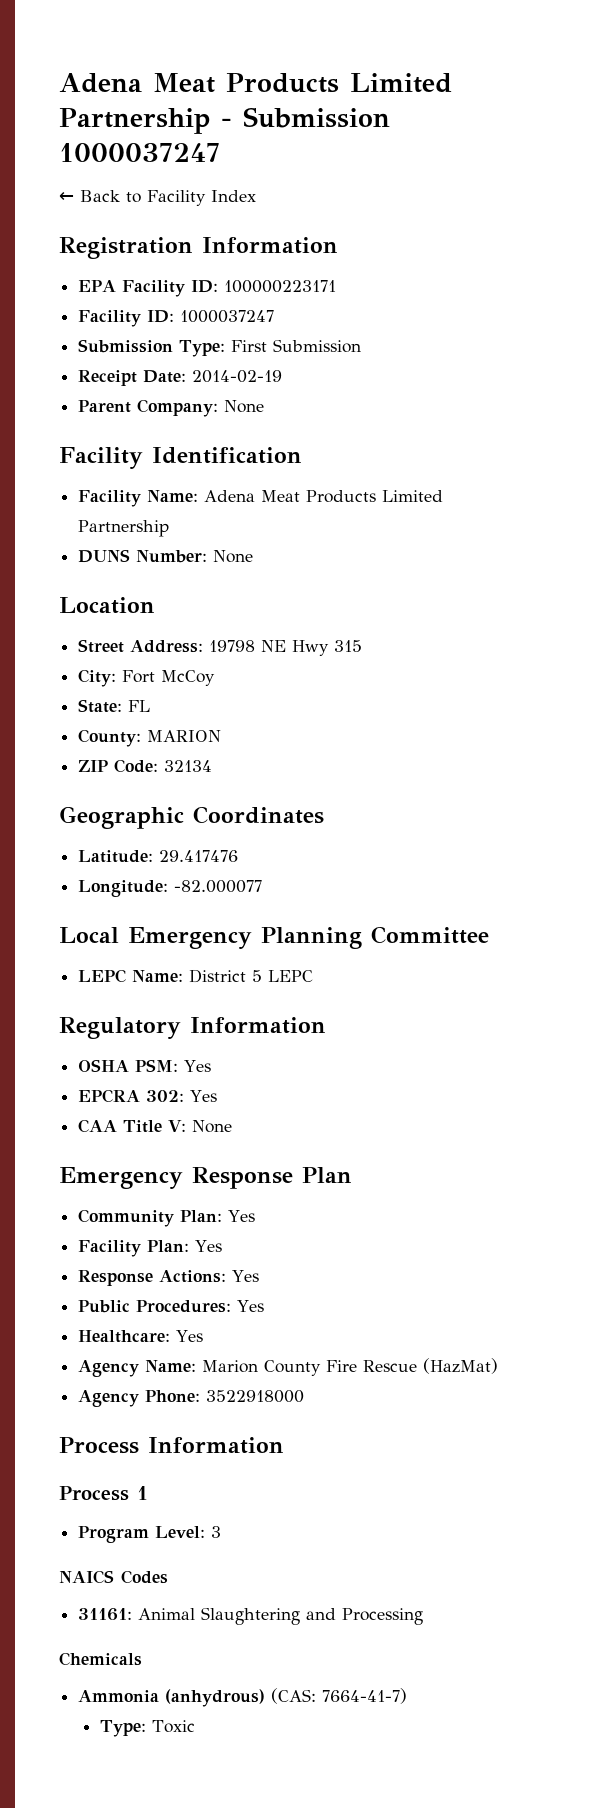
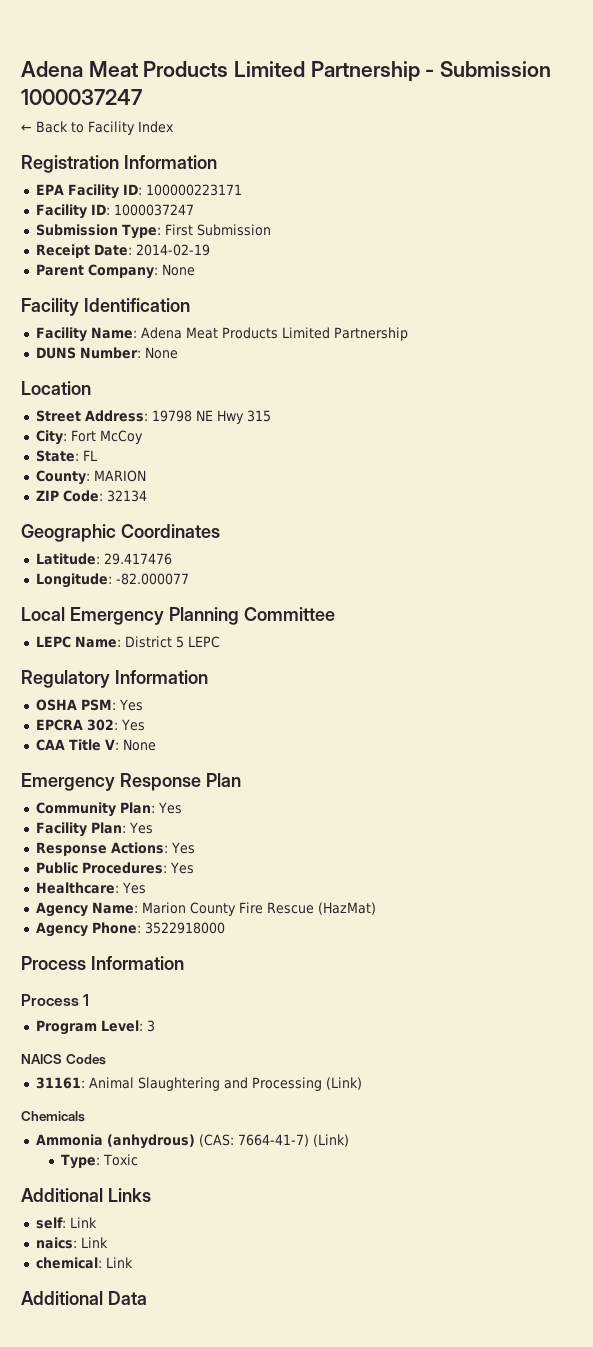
(424, 1616) none -> [325,1077,362,1090] (Link)
(408, 1696) none -> [312,1134,349,1147] (Link)
(195, 1726) none -> [21,1188,151,1202] [35,1217,97,1229] [35,1237,108,1249] [35,1257,133,1269] [21,1291,147,1305] // Additional Links // self: Link // naics: Link // chemical: Link // Additional Data

